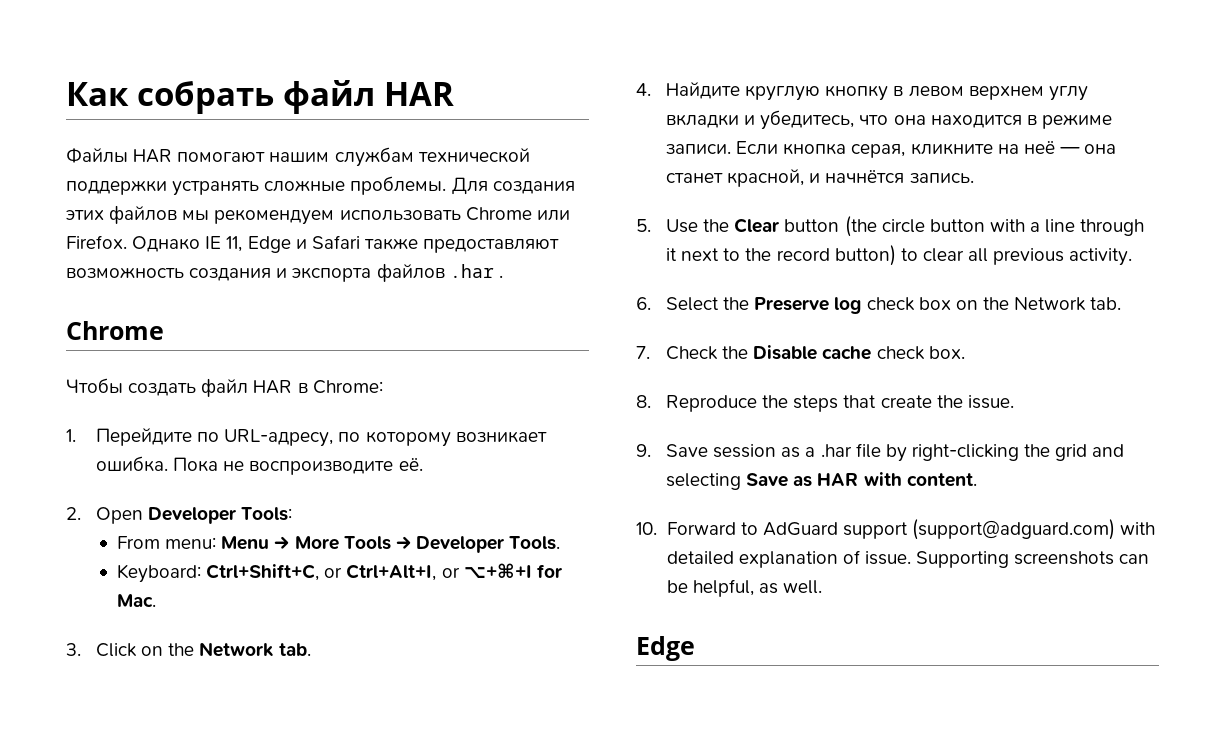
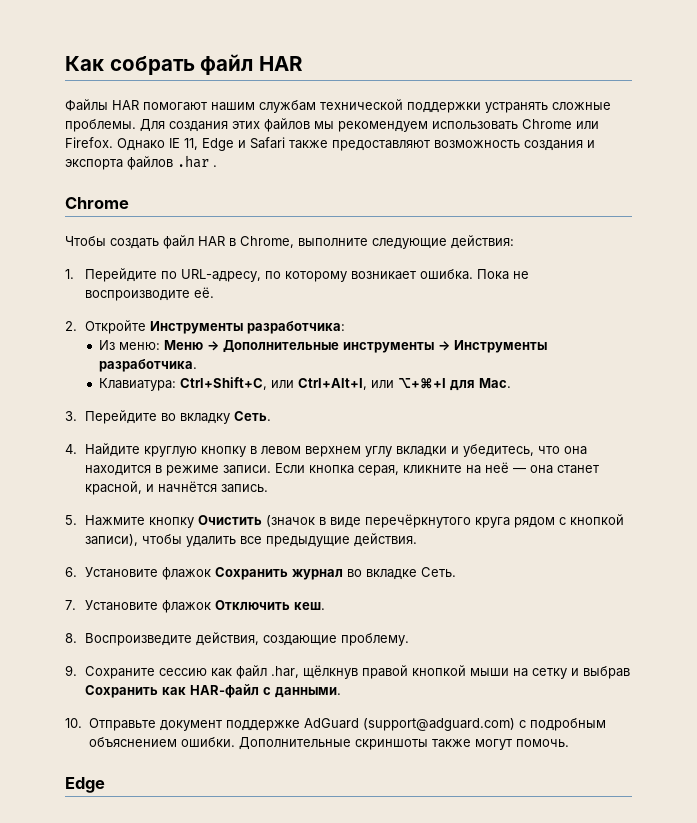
[312,380,383,394] Chrome: -> [240,235,514,249] Chrome, выполните следующие действия:
[96,507,293,524] [116,536,561,553] [116,563,562,583] [116,594,156,607] [66,642,311,657] Open Developer Tools: // From menu: Menu → More Tools → Developer Tools. // Keyboard: Ctrl+Shift+C, or Ctrl+Alt+I, or ⌥+⌘+I for Mac. // 3. Click on the Network tab. -> [84,320,345,334] [99,340,548,353] [99,359,198,372] [99,377,512,391] [65,410,271,424] Откройте Инструменты разработчика: // Из меню: Меню → Дополнительные инструменты → Инструменты разработчика. // Клавиатура: Ctrl+Shift+C, или Ctrl+Alt+I, или ⌥+⌘+I для Mac. // 3. Перейдите во вкладку Сеть.
[666,216,1145,237] [666,245,1133,266] [636,297,1122,314] [636,345,965,360] [636,395,1014,412] [636,443,1125,462] [666,472,977,490] [636,519,1156,540] [666,550,1150,568] [666,579,822,597] Use the Clear button (the circle button with a line through it next to the record button) to clear all previous activity. // 6. Select the Preserve log check box on the Network tab. // 7. Check the Disable cache check box. // 8. Reproduce the steps that create the issue. // 9. Save session as a .har file by right-clicking the grid and selecting Save as HAR with content. // 10. Forward to AdGuard support (support@adguard.com) with detailed explanation of issue. Supporting screenshots can be helpful, as well. -> [84,514,624,528] [84,533,417,547] [65,567,456,580] [65,600,325,613] [65,632,409,646] [65,665,630,679] [84,684,341,698] [65,718,606,731] [88,737,569,750] Нажмите кнопку Очистить (значок в виде перечёркнутого круга рядом с кнопкой записи), чтобы удалить все предыдущие действия. // 6. Установите флажок Сохранить журнал во вкладке Сеть. // 7. Установите флажок Отключить кеш. // 8. Воспроизведите действия, создающие проблему. // 9. Сохраните сессию как файл .har, щёлкнув правой кнопкой мыши на сетку и выбрав Сохранить как HAR-файл с данными. // 10. Отправьте документ поддержке AdGuard (support@adguard.com) с подробным объяснением ошибки. Дополнительные скриншоты также могут помочь.

